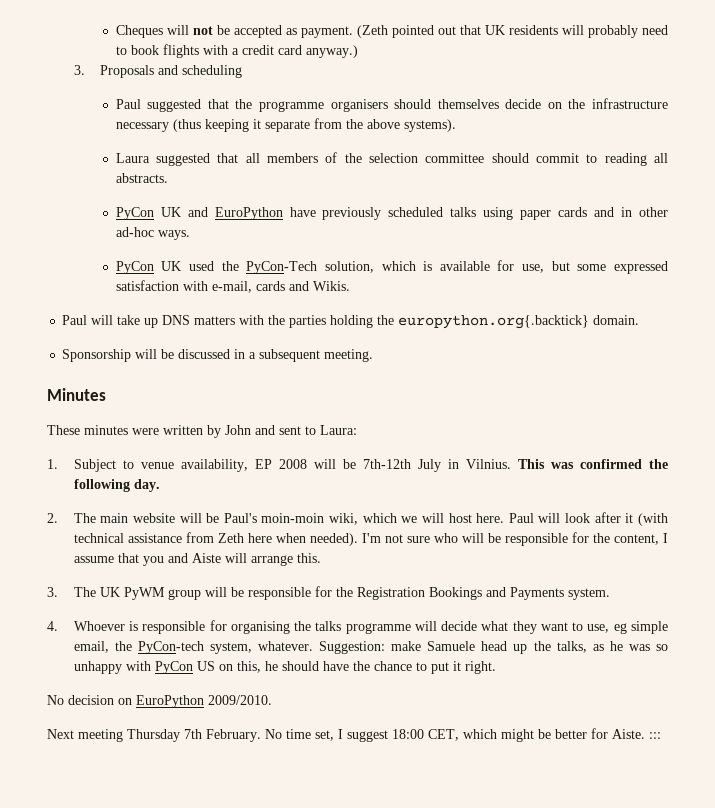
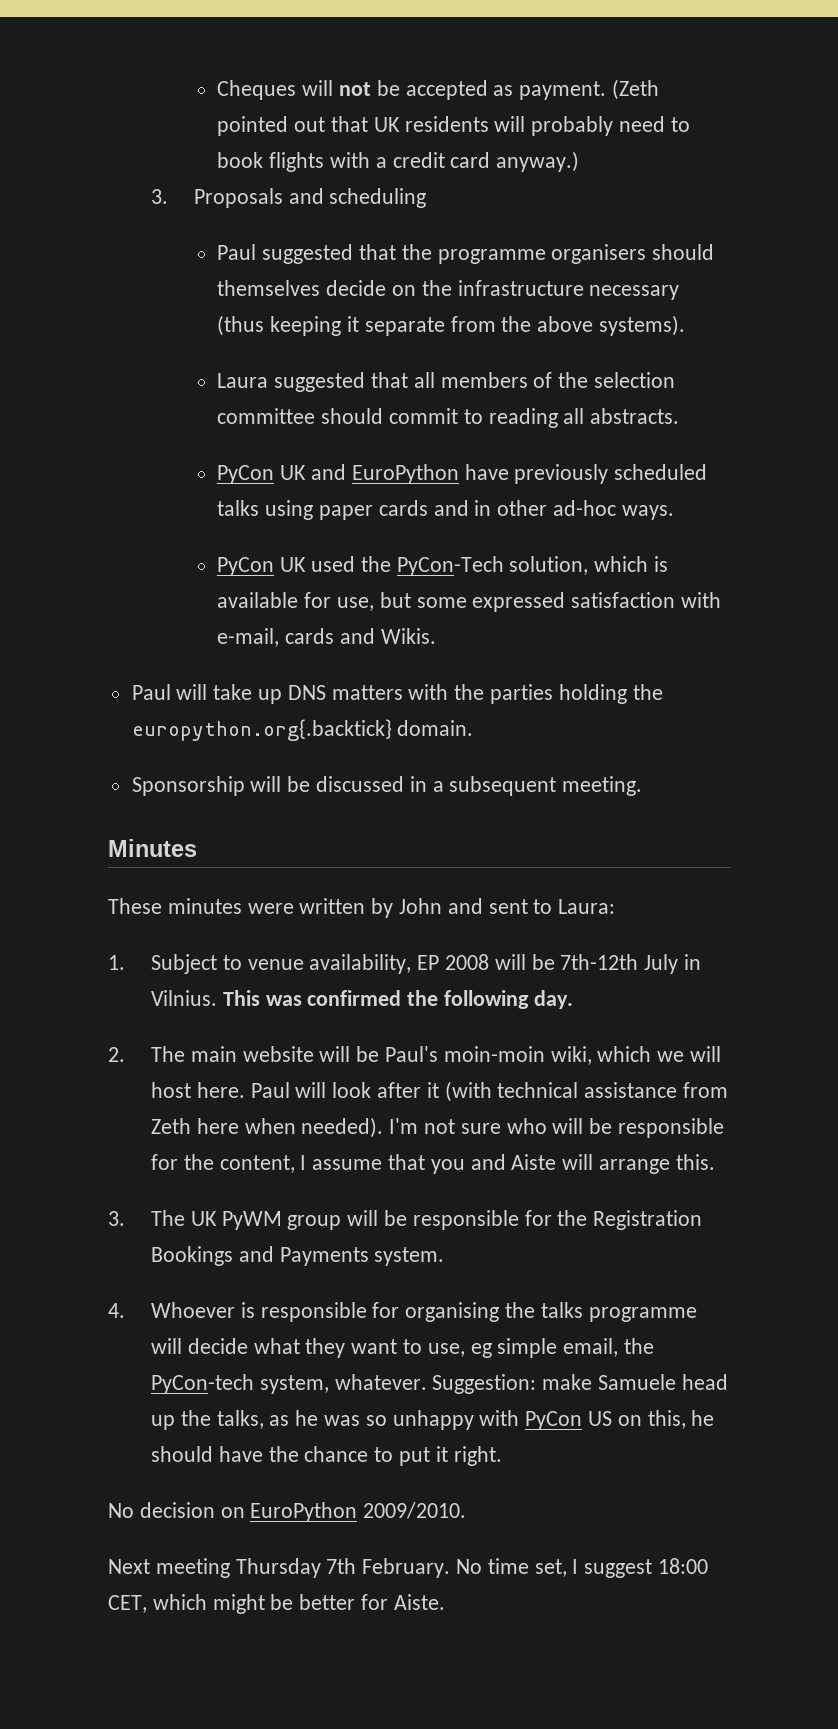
[649,732,661,739] ::: -> (445, 1602) none

